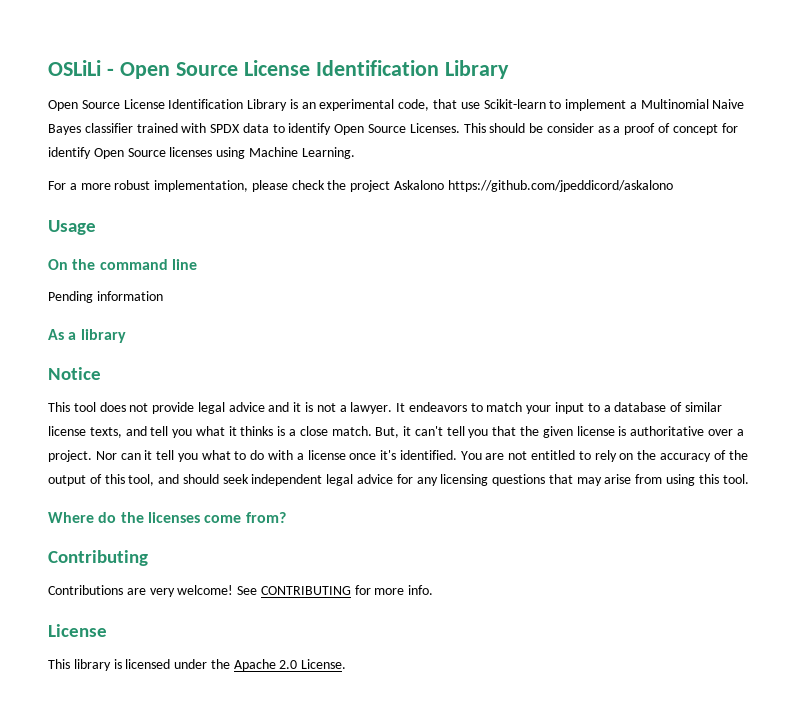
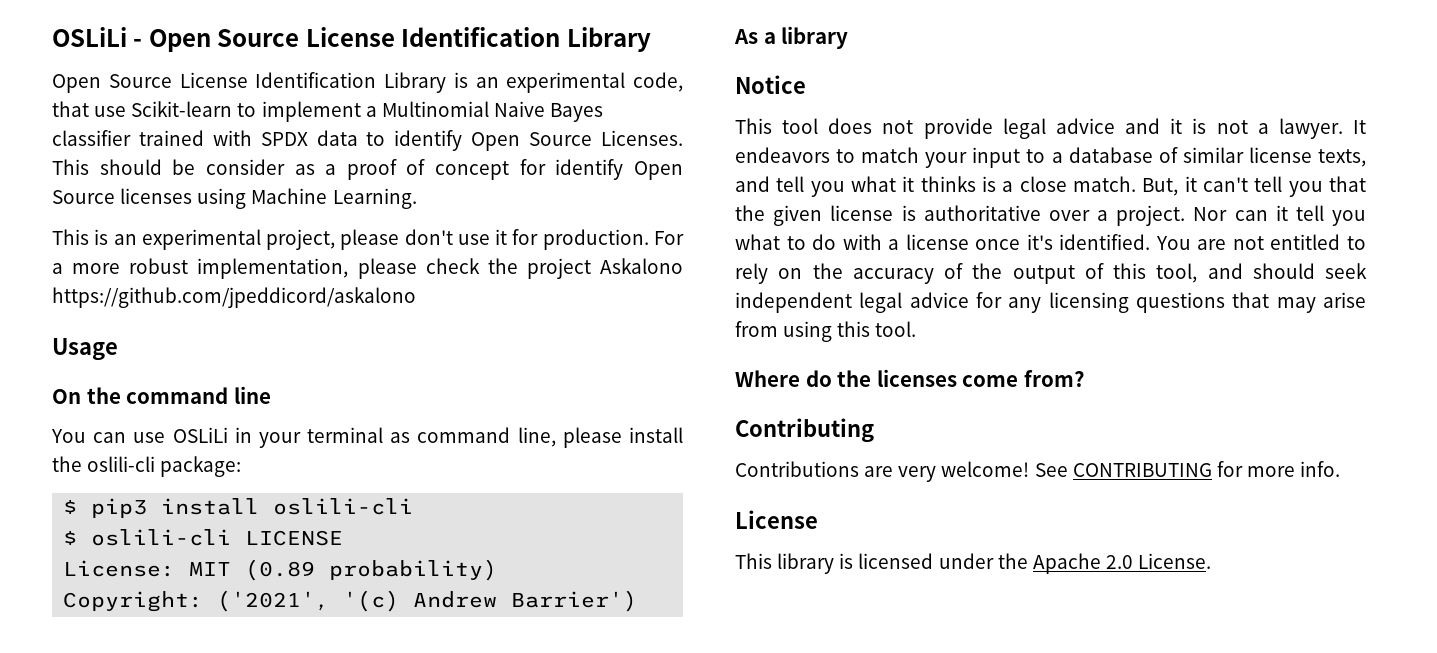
(355, 153) none -> [52,229,649,250] This is an experimental project, please don't use it for production.
[48,291,163,303] Pending information -> [51,427,683,448] [52,456,242,477] [63,498,414,518] [63,529,344,546] [63,559,498,581] [63,590,638,612] You can use OSLiLi in your terminal as command line, please install the oslili-cli package: // $ pip3 install oslili-cli // $ oslili-cli LICENSE // License: MIT (0.89 probability) // Copyright: ('2021', '(c) Andrew Barrier')

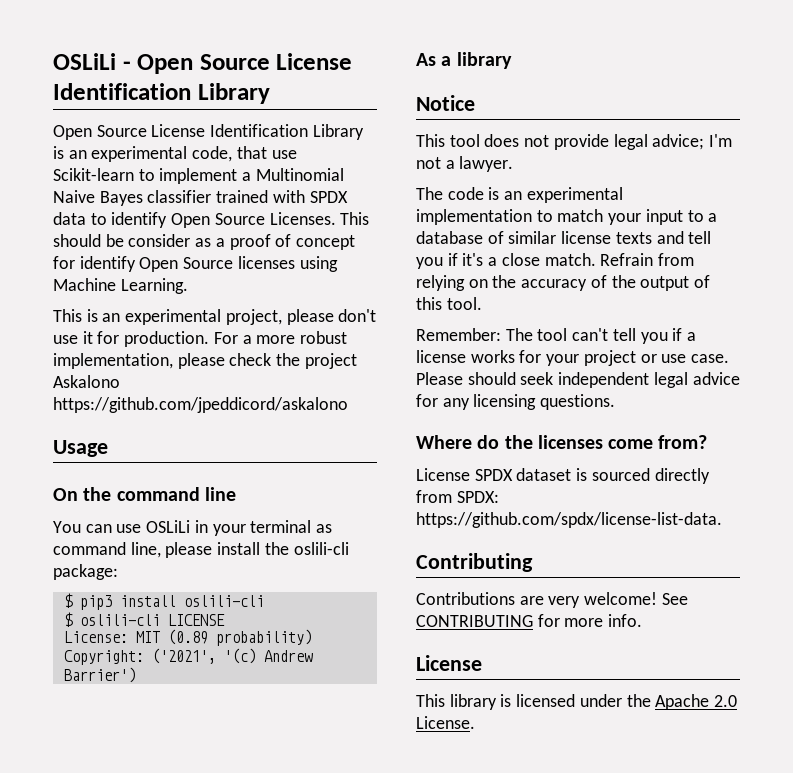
[1055,118,1207,134] advice and it is -> [652,134,733,150] advice; I'm
[1353,120,1366,134] [735,147,830,163] It endeavors -> [416,187,623,203] [416,209,532,225] // The code is an experimental implementation
[1318,149,1366,167] texts, -> [615,232,652,244] texts
[851,176,1366,197] [735,205,1366,226] [735,234,1366,250] [735,263,768,284] what it thinks is a close match. But, it can't tell you that the given license is authoritative over a project. Nor can it tell you what to do with a license once it's identified. You are not entitled to rely -> [447,253,695,266] [416,275,465,291] if it's a close match. Refrain from relying
[1156,263,1243,283] tool, and -> [446,297,482,310] [416,328,697,344] [416,350,730,366] [416,372,463,385] tool. // Remember: The tool can't tell you if a license works for your project or use case. Please
[1136,292,1366,313] [735,321,917,342] questions that may arise from using this tool. -> [540,394,616,410] questions.
(1085, 378) none -> [416,468,710,484] [416,490,499,503] [416,512,722,528] // License SPDX dataset is sourced directly from SPDX: https://github.com/spdx/license-list-data.

